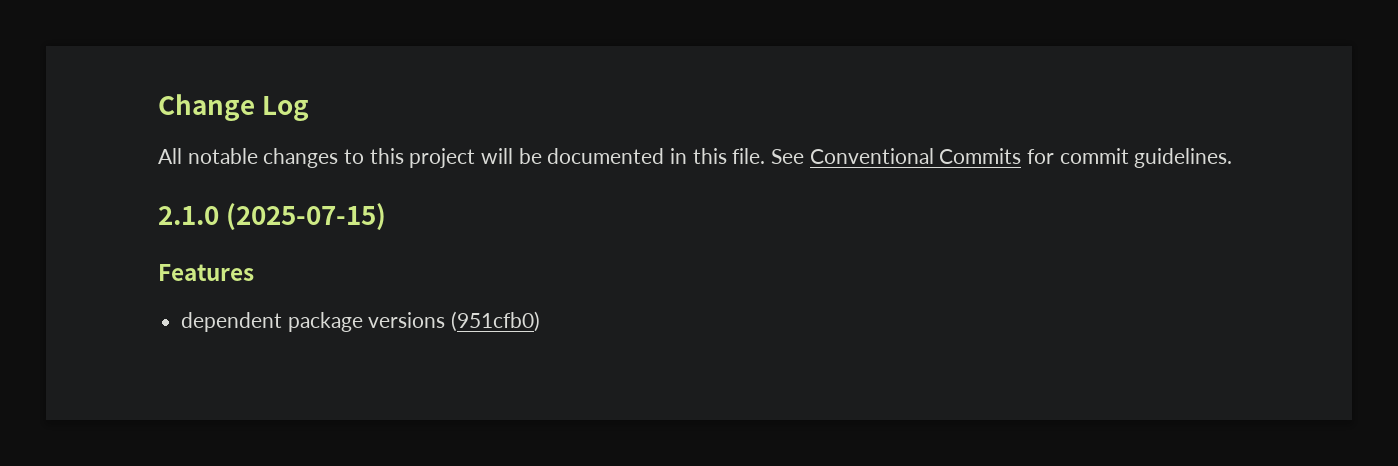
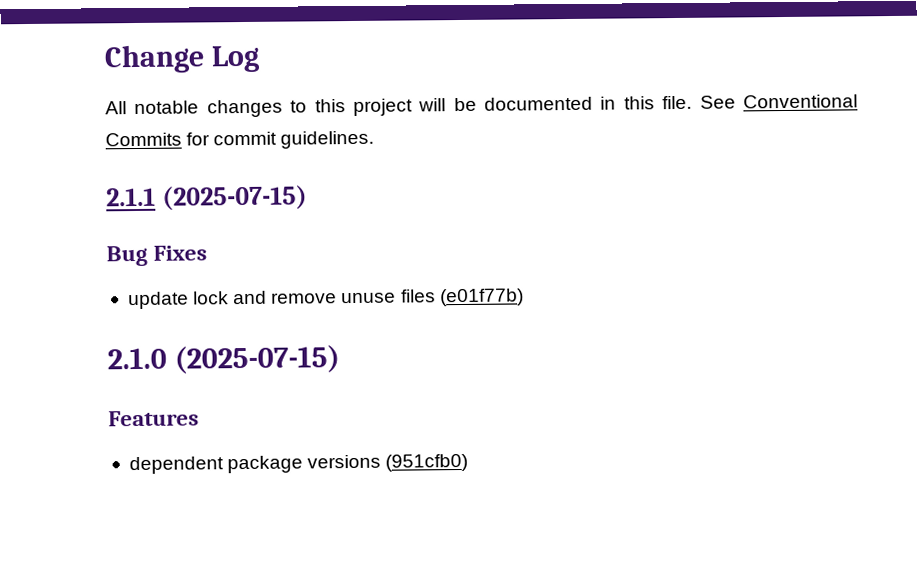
(1233, 158) none -> [106,185,309,211] [106,245,208,267] [127,288,524,310] // 2.1.1 (2025-07-15) // Bug Fixes // update lock and remove unuse files (e01f77b)

